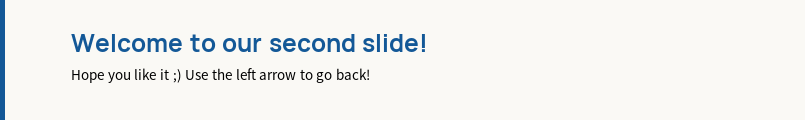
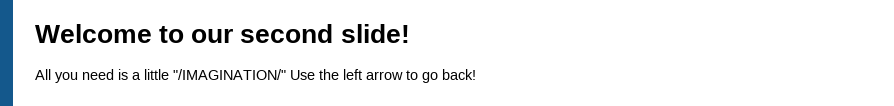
[71,68,182,83] Hope you like it ;) -> [35,69,286,83] All you need is a little "/IMAGINATION/"

